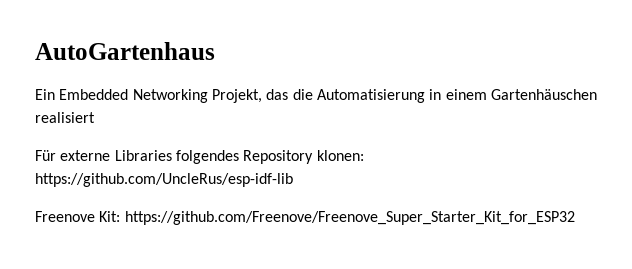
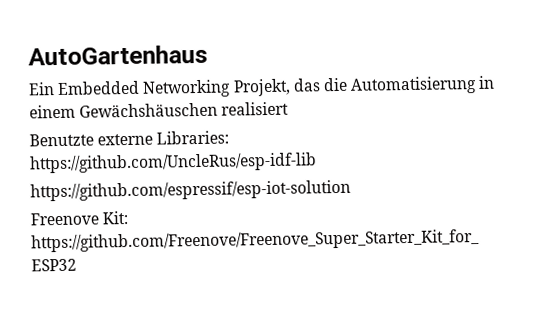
[490,89,597,100] Gartenhäuschen -> [79,102,219,118] Gewächshäuschen
[35,150,364,164] Für externe Libraries folgendes Repository klonen: -> [29,130,230,147] Benutzte externe Libraries:
(293, 180) none -> [30,179,351,202] // https://github.com/espressif/esp-iot-solution

